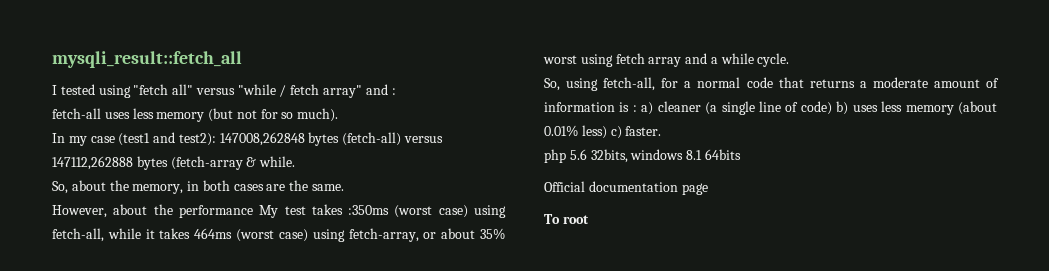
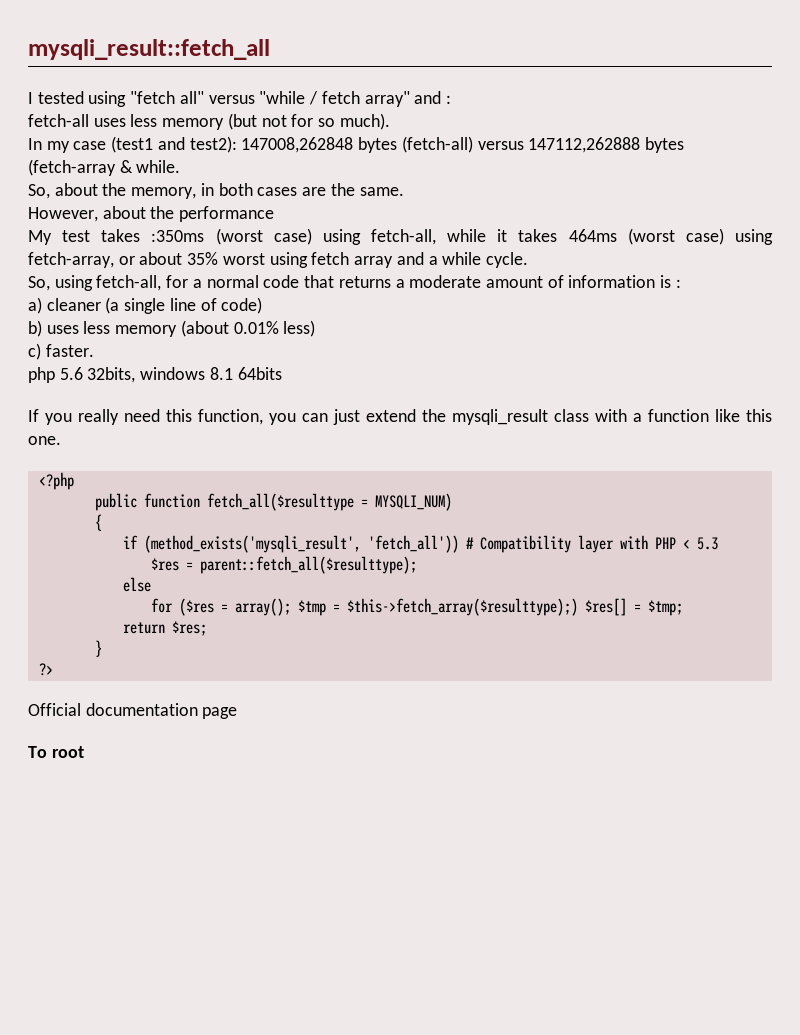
(253, 211) none -> (275, 214) //
(637, 108) none -> (681, 283) //
(832, 108) none -> (263, 305) //
(607, 132) none -> (316, 328) //
(741, 154) none -> [28,409,772,425] [28,436,61,445] [38,472,74,490] [94,493,452,511] [94,514,102,531] [122,535,718,553] [150,556,417,574] [122,577,151,592] [150,598,683,616] [122,621,207,636] [94,640,102,657] [38,663,53,676] // If you really need this function, you can just extend the mysqli_result class with a function like this one. // <?php // public function fetch_all($resulttype = MYSQLI_NUM) // { // if (method_exists('mysqli_result', 'fetch_all')) # Compatibility layer with PHP < 5.3 // $res = parent::fetch_all($resulttype); // else // for ($res = array(); $tmp = $this->fetch_array($resulttype);) $res[] = $tmp; // return $res; // } // ?>

